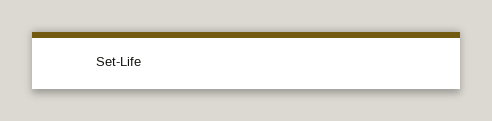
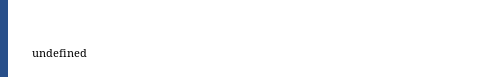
[96,57,141,66] Set-Life -> [32,49,87,57] undefined

